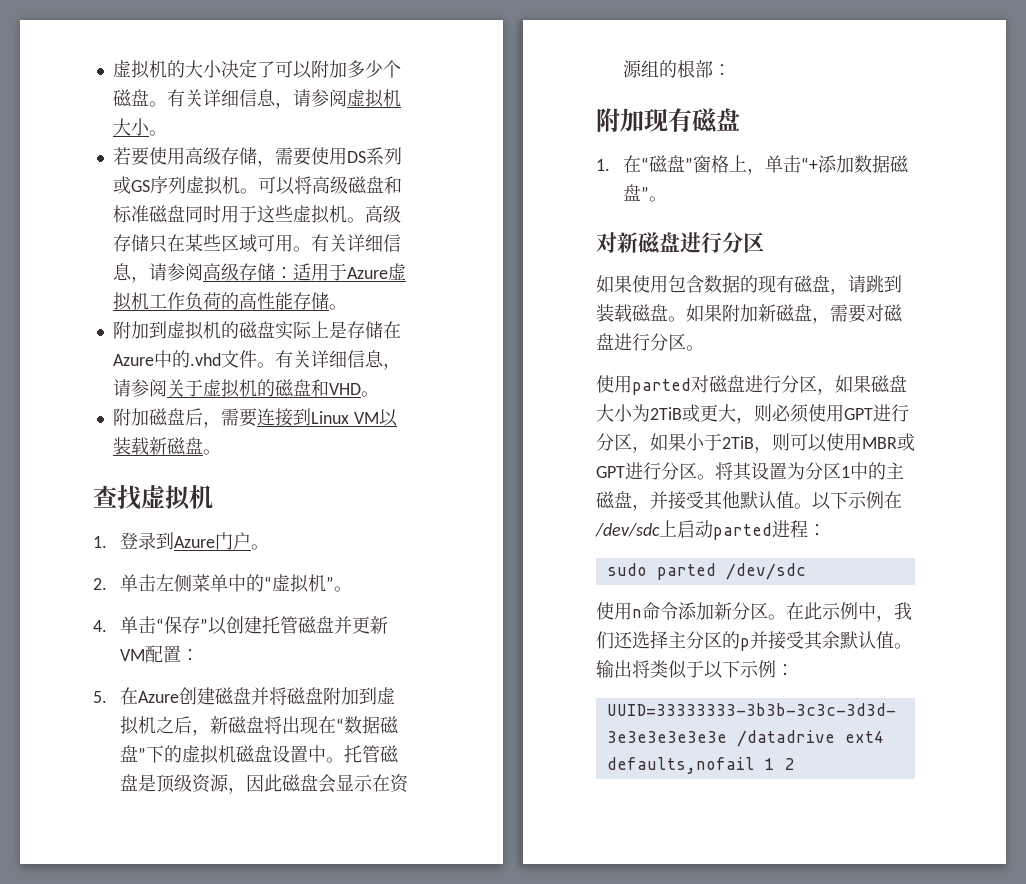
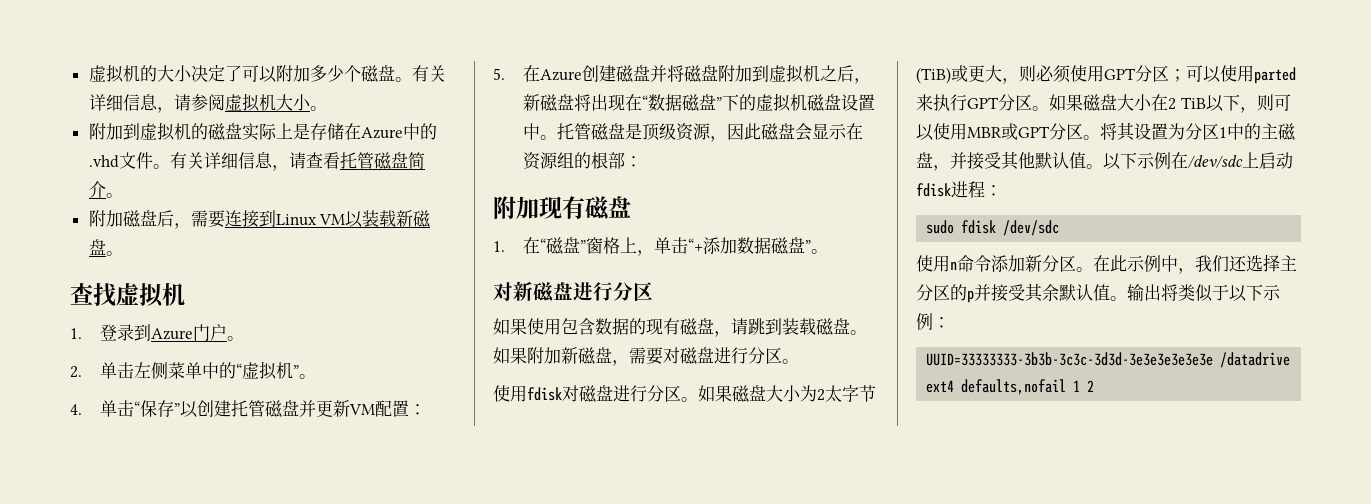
[112,147,402,167] [112,176,402,195] [112,205,401,224] [112,234,401,253] [112,263,406,283] [112,292,347,311] // 若要使用高级存储，需要使用DS系列或GS序列虚拟机。可以将高级磁盘和标准磁盘同时用于这些虚拟机。高级存储只在某些区域可用。有关详细信息，请参阅高级存储：适用于Azure虚拟机工作负荷的高性能存储。 -> (327, 108) none
[130,379,361,398] 参阅关于虚拟机的磁盘和VHD -> [305,152,425,170] [88,181,106,198] 查看托管磁盘简介
[632,375,835,395] parted对磁盘进行分区， -> [527,385,698,403] fdisk对磁盘进行分区。
[650,407,682,420] 2TiB -> [817,385,876,402] [916,67,951,84] 2太字节(TiB)
[873,404,909,422] [596,433,754,453] 进行分区，如果小于2TiB -> [1135,65,1296,84] [916,94,1240,112] 分区；可以使用parted来执行GPT分区。如果磁盘大小在2 TiB以下
[625,462,661,480] 进行 -> (1050, 132) none
[713,523,772,540] parted -> [916,183,951,197] fdisk
[656,563,716,580] parted -> [961,220,997,234] fdisk

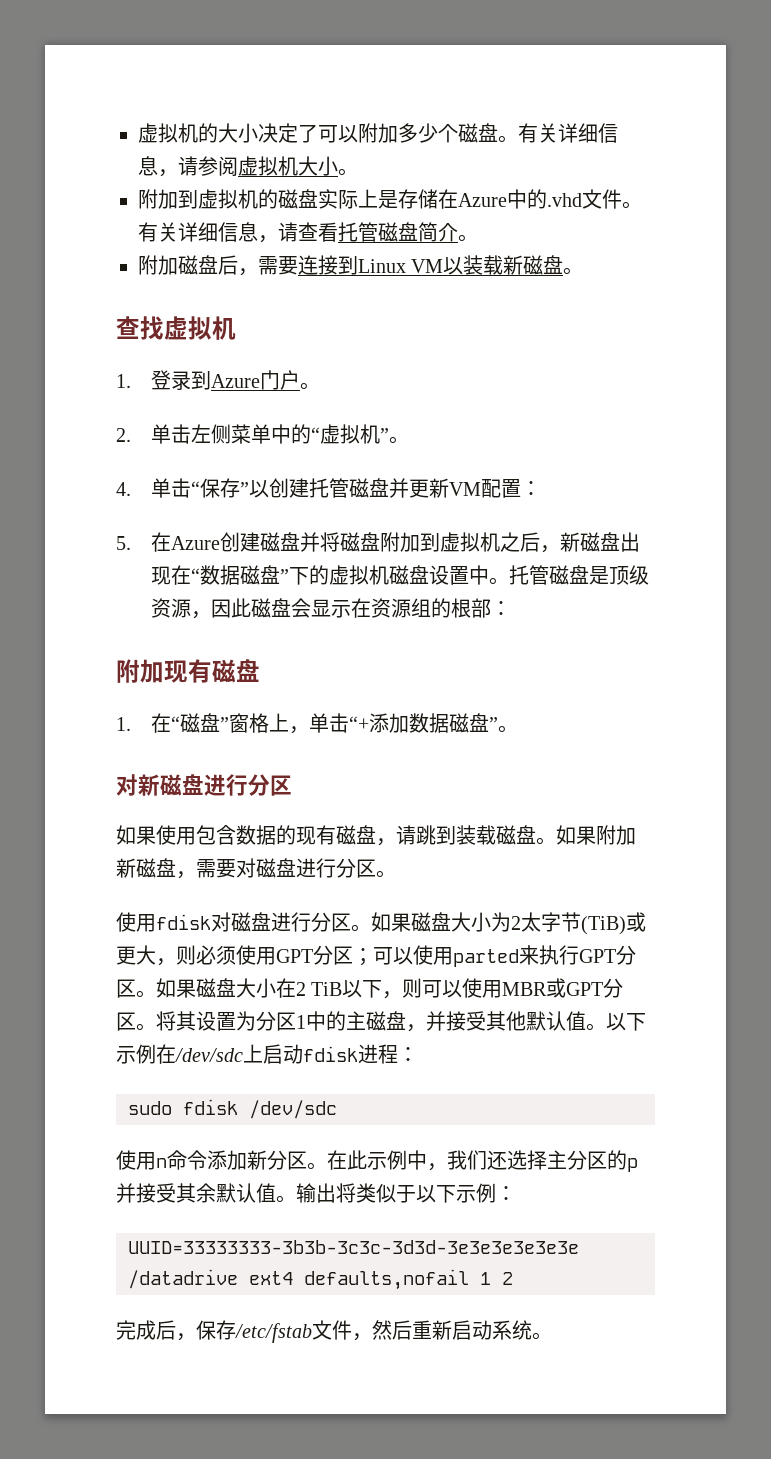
[574,94,592,111] 将 -> (620, 541) none
(1095, 386) none -> [116,1320,552,1343] // 完成后，保存/etc/fstab文件，然后重新启动系统。

